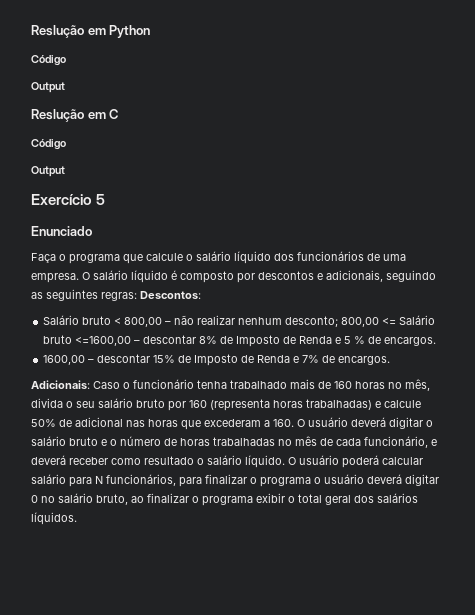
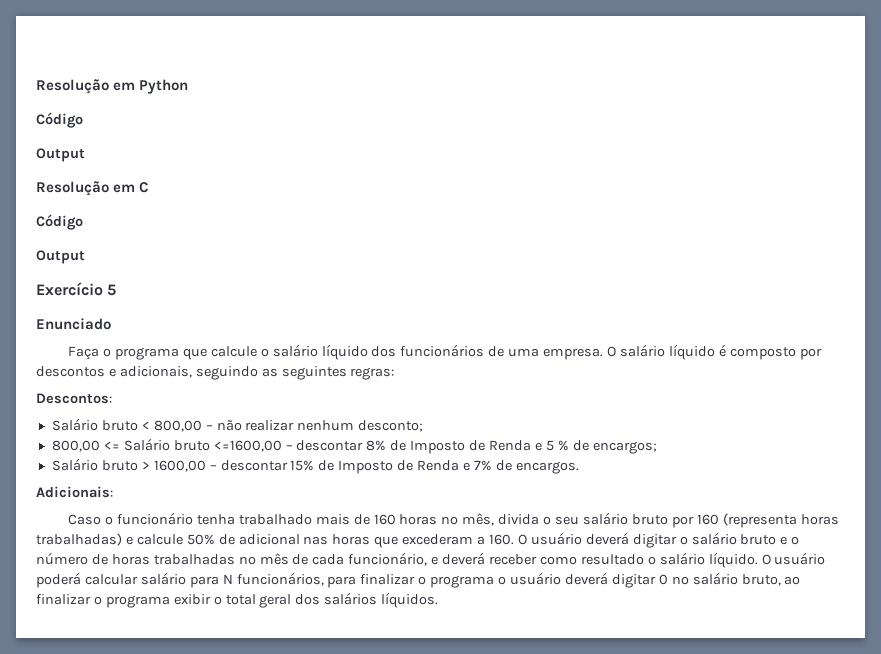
[31,25,84,38] Reslução -> [36,79,109,94] Resolução
[31,109,84,122] Reslução -> [36,181,109,196] Resolução
(137, 296) none -> (395, 373) //
(339, 321) none -> (424, 426) //
[384,337,437,346] encargos. // -> [592,441,657,454] [51,458,150,471] encargos; // Salário bruto >
(90, 384) none -> (113, 492) //

